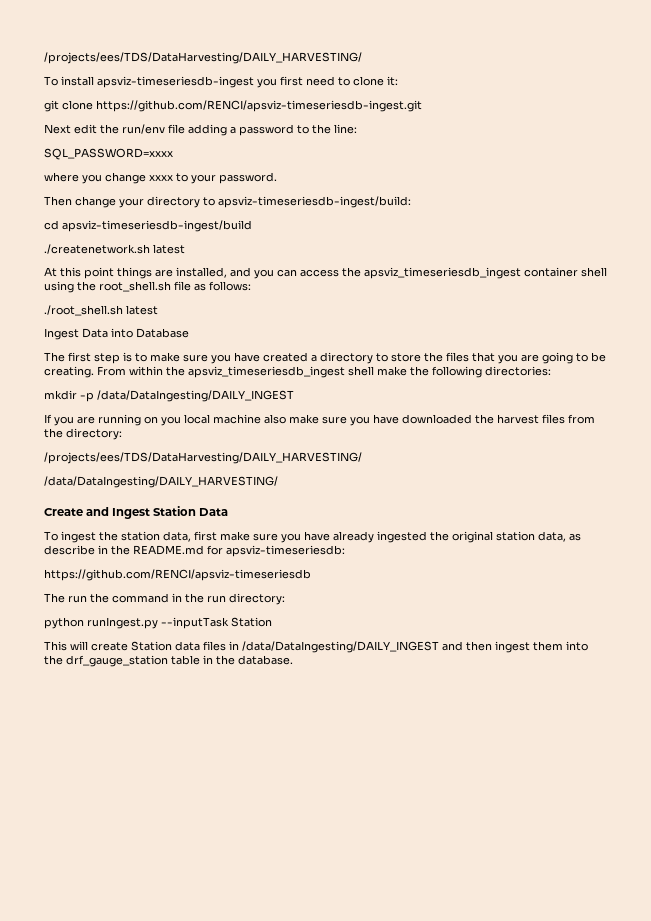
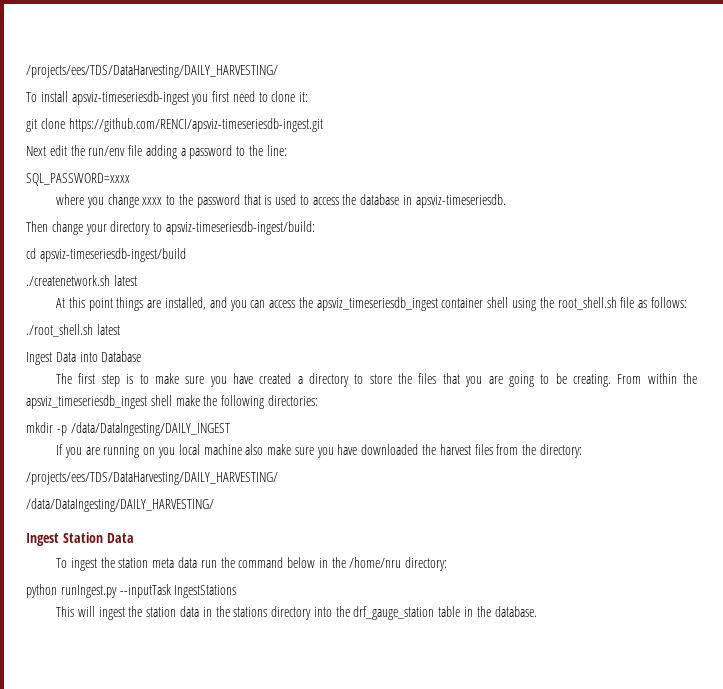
[191,172,277,184] your password. -> [178,194,506,208] the password that is used to access the database in apsviz-timeseriesdb.
[44,507,110,516] Create and -> (214, 505) none
[163,531,581,543] [44,545,345,557] [44,569,311,581] [44,593,65,603] data, first make sure you have already ingested the original station data, as describe in the README.md for apsviz-timeseriesdb: // https://github.com/RENCI/apsviz-timeseriesdb // The -> [152,557,197,568] meta data
[172,593,226,603] in the run -> [287,557,402,568] below in the /home/nru
[231,617,272,627] Station -> [174,585,237,598] IngestStations
[91,641,563,653] create Station data files in /data/DataIngesting/DAILY_INGEST and then ingest them -> [98,606,312,620] ingest the station data in the stations directory

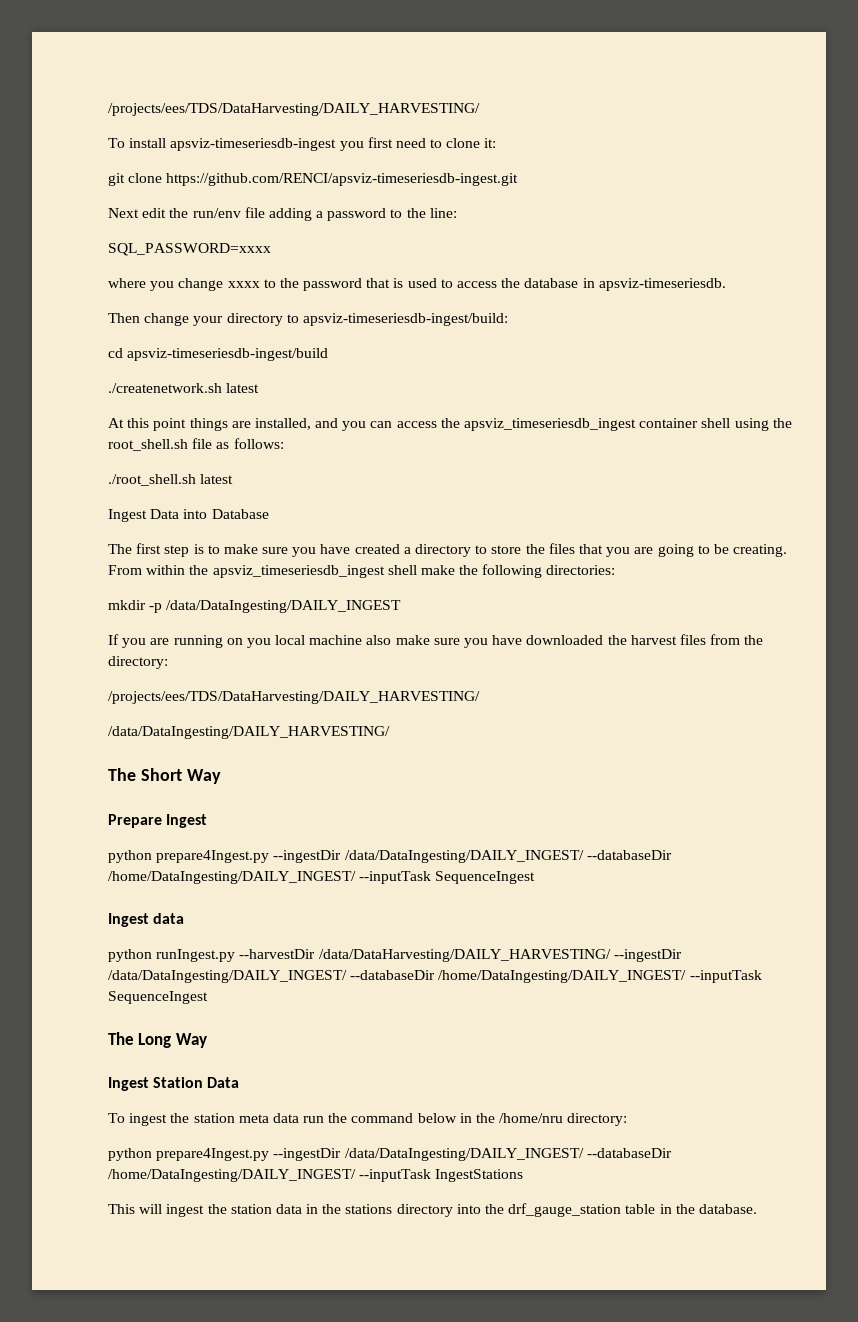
(214, 505) none -> [108,768,221,784] [108,814,208,828] [108,850,672,863] [108,871,536,884] [108,913,185,927] [108,949,682,962] [108,970,762,983] [108,991,208,1004] [108,1032,207,1048] // The Short Way // Prepare Ingest // python prepare4Ingest.py --ingestDir /data/DataIngesting/DAILY_INGEST/ --databaseDir /home/DataIngesting/DAILY_INGEST/ --inputTask SequenceIngest // Ingest data // python runIngest.py --harvestDir /data/DataHarvesting/DAILY_HARVESTING/ --ingestDir /data/DataIngesting/DAILY_INGEST/ --databaseDir /home/DataIngesting/DAILY_INGEST/ --inputTask SequenceIngest // The Long Way
[60,585,117,598] runIngest.py -> [156,1148,672,1161] [108,1169,356,1182] prepare4Ingest.py --ingestDir /data/DataIngesting/DAILY_INGEST/ --databaseDir /home/DataIngesting/DAILY_INGEST/

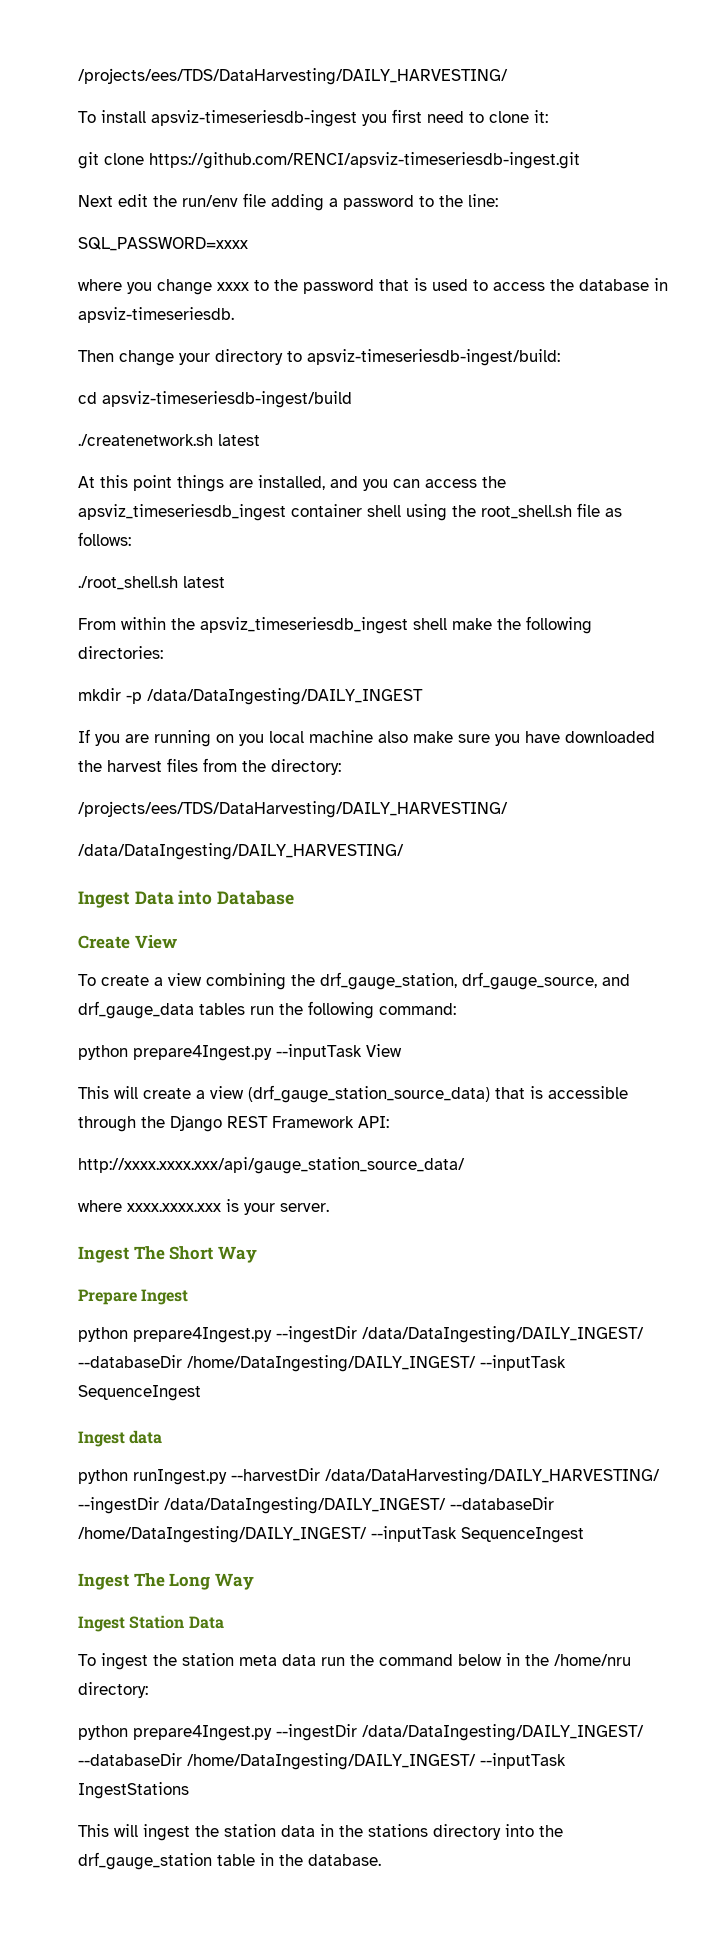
[108,509,269,522] [108,543,788,557] Ingest Data into Database // The first step is to make sure you have created a directory to store the files that you are going to be creating. -> (225, 582) none
(390, 732) none -> [78,890,295,908] [78,935,177,949] [78,972,630,990] [78,1001,456,1019] [78,1044,402,1061] [78,1085,628,1103] [78,1115,389,1132] [78,1157,465,1174] [78,1199,329,1215] [78,1246,129,1263] Ingest Data into Database // Create View // To create a view combining the drf_gauge_station, drf_gauge_source, and drf_gauge_data tables run the following command: // python prepare4Ingest.py --inputTask View // This will create a view (drf_gauge_station_source_data) that is accessible through the Django REST Framework API: // http://xxxx.xxxx.xxx/api/gauge_station_source_data/ // where xxxx.xxxx.xxx is your server. // Ingest
(208, 997) none -> [78,1573,129,1590] Ingest

